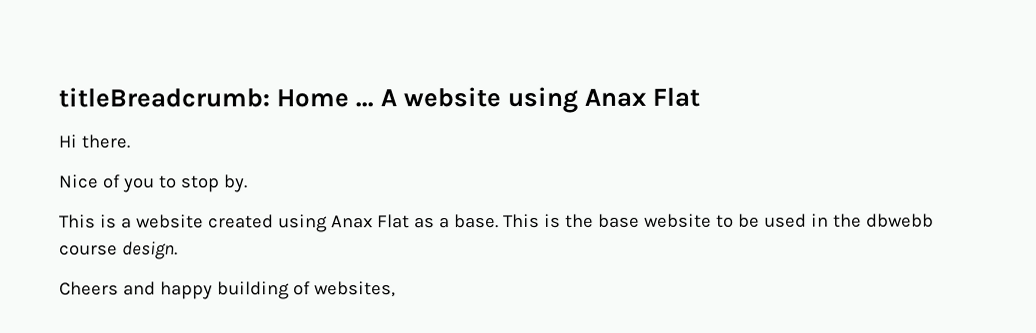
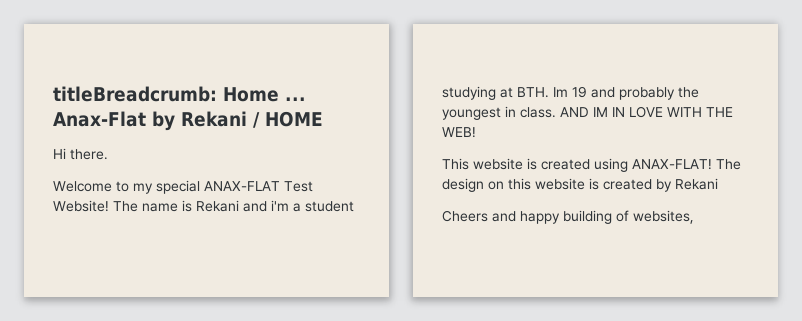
[380,86,701,114] [58,134,130,149] [59,174,248,193] [59,213,934,233] [59,241,178,260] A website using Anax Flat // Hi there. // Nice of you to stop by. // This is a website created using Anax Flat as a base. This is the base website to be used in the dbwebb course design. -> [53,111,323,131] [53,148,108,160] [53,180,313,194] [53,200,354,212] [442,86,699,100] [442,106,733,120] [442,127,476,138] [442,158,741,172] [442,178,718,192] Anax-Flat by Rekani / HOME // Hi there. // Welcome to my special ANAX-FLAT Test Website! The name is Rekani and i'm a student studying at BTH. Im 19 and probably the youngest in class. AND IM IN LOVE WITH THE WEB! // This website is created using ANAX-FLAT! The design on this website is created by Rekani

